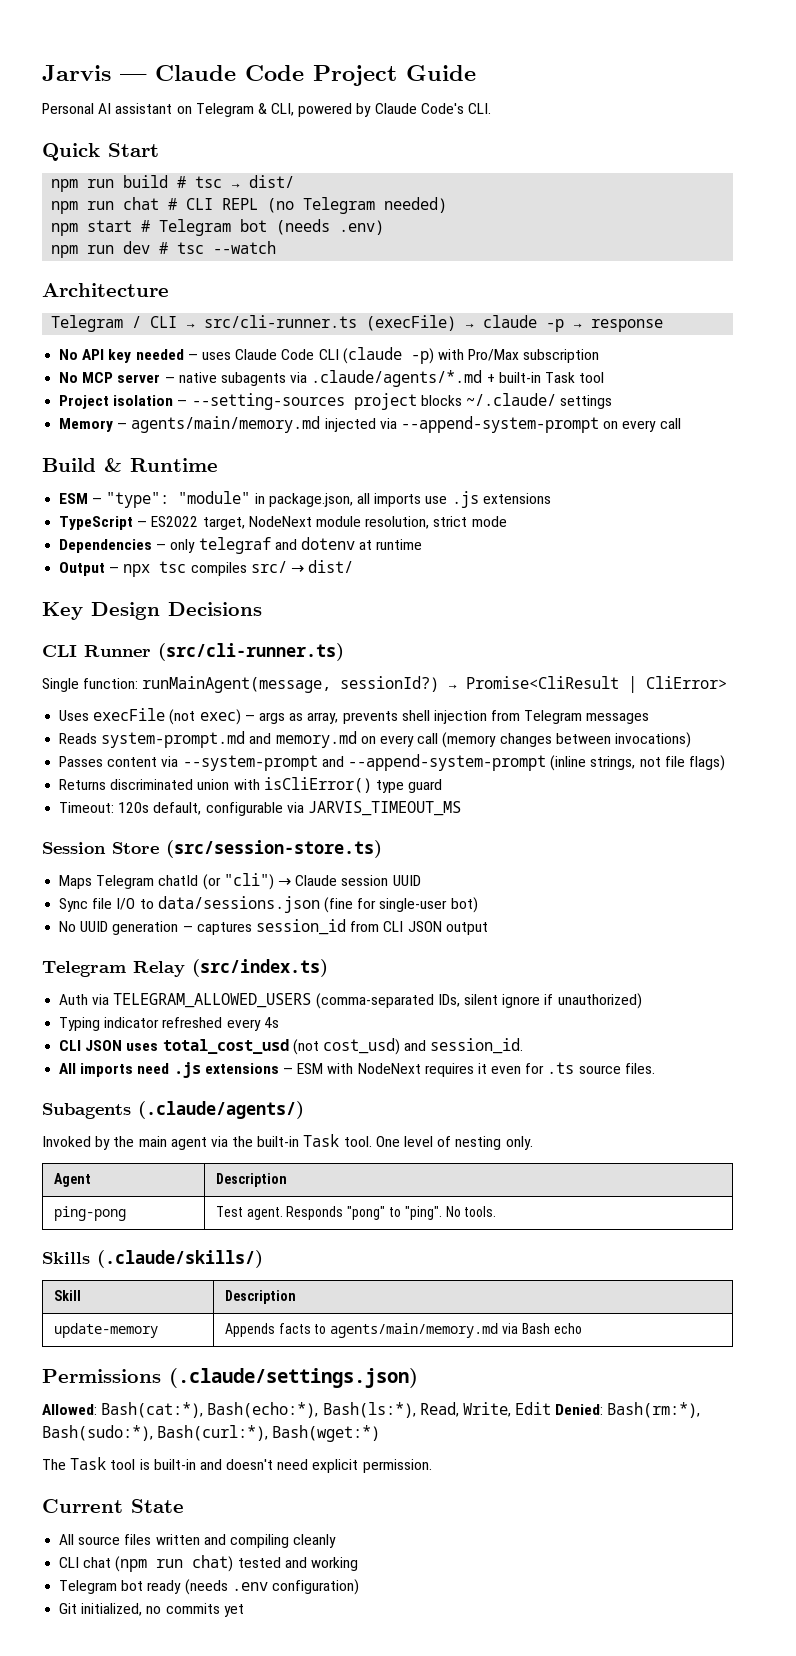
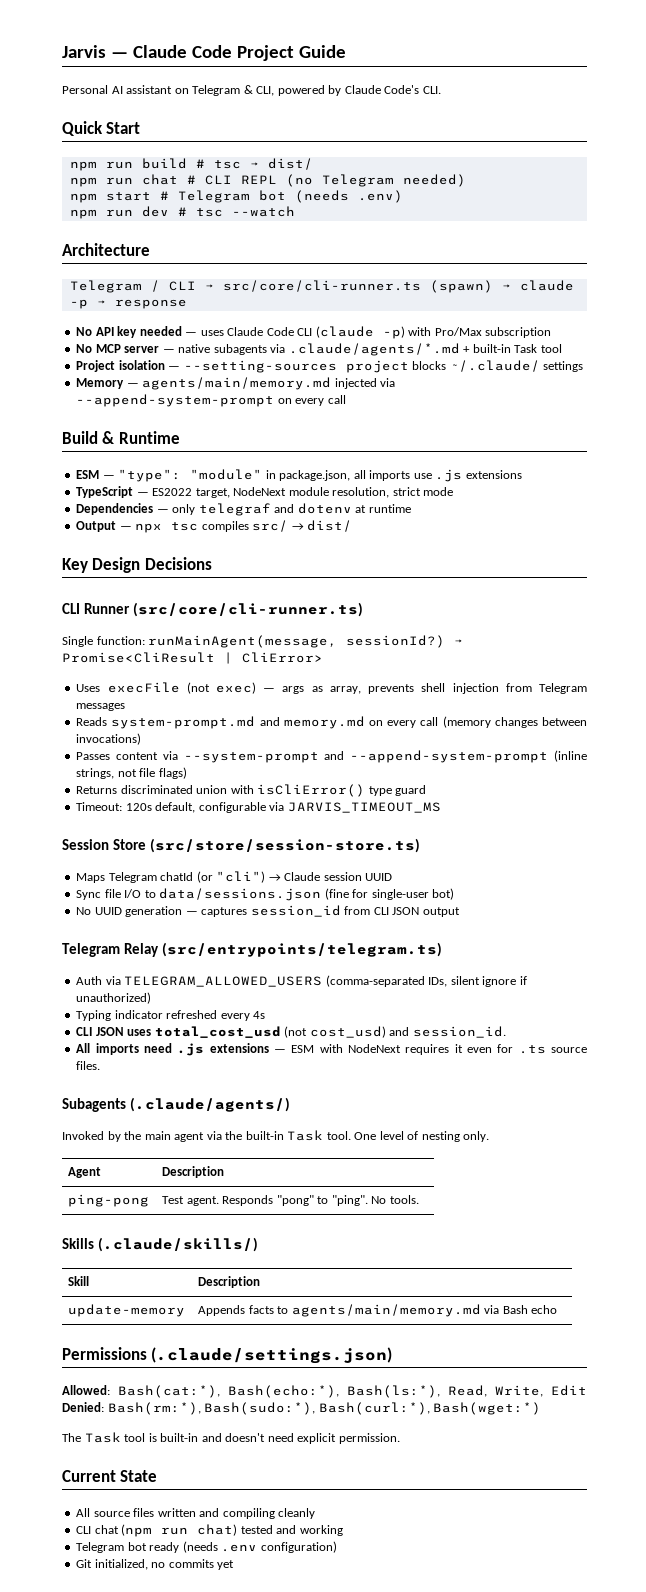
[204,315,457,331] src/cli-runner.ts (execFile) -> [222,280,493,293] src/core/cli-runner.ts (spawn)
[158,643,344,661] (src/cli-runner.ts) -> [132,602,363,617] (src/core/cli-runner.ts)
[166,840,382,858] (src/session-store.ts) -> [149,838,420,853] (src/store/session-store.ts)
[192,959,328,977] (src/index.ts) -> [161,942,442,957] (src/entrypoints/telegram.ts)

